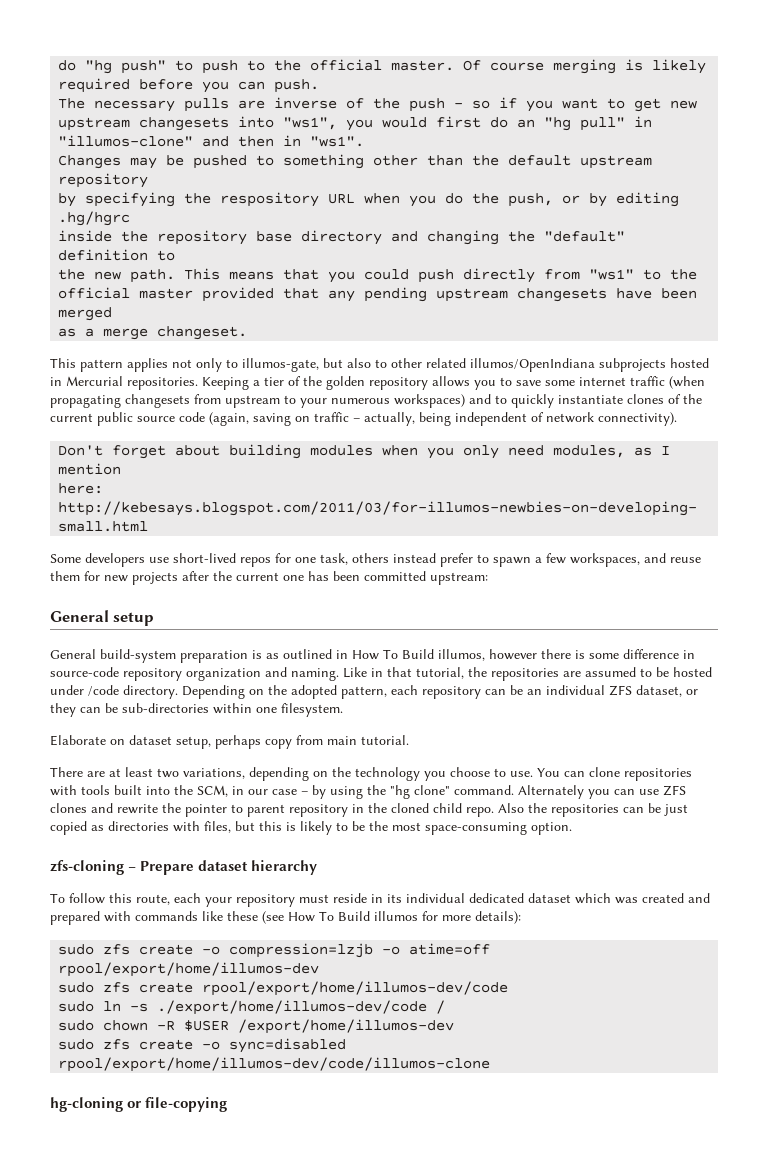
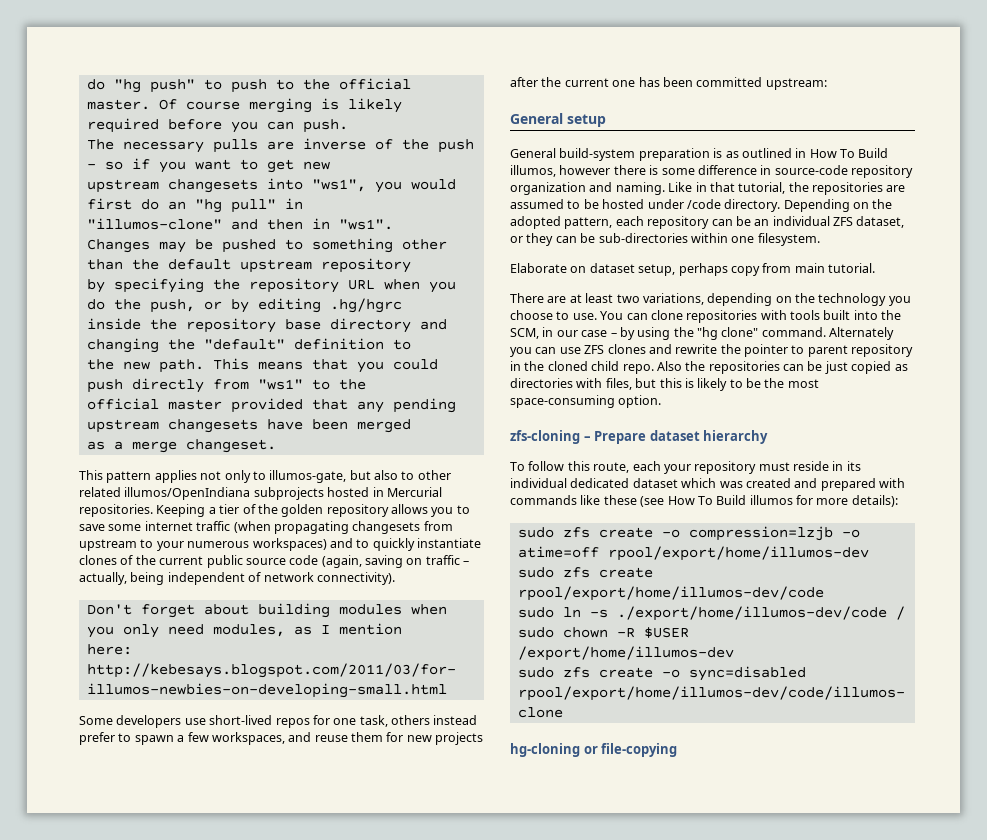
[220,192,320,207] respository -> [248,278,339,293] repository

